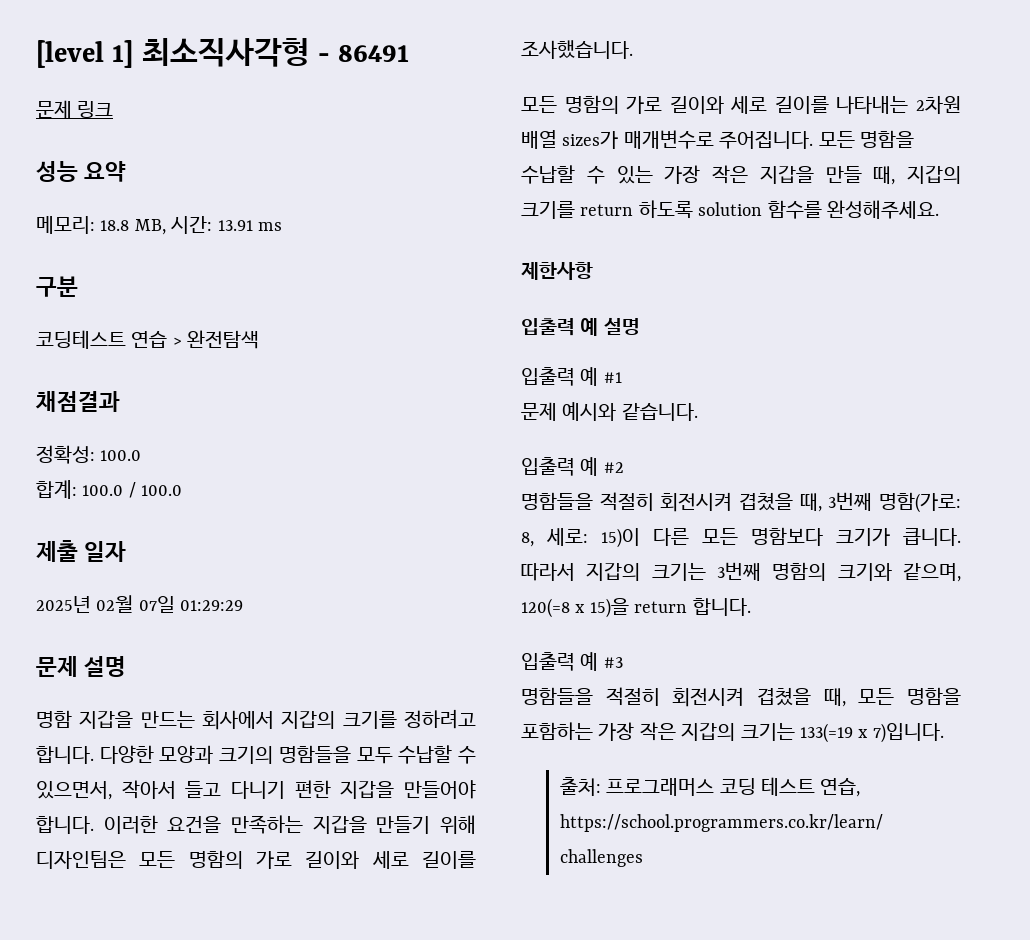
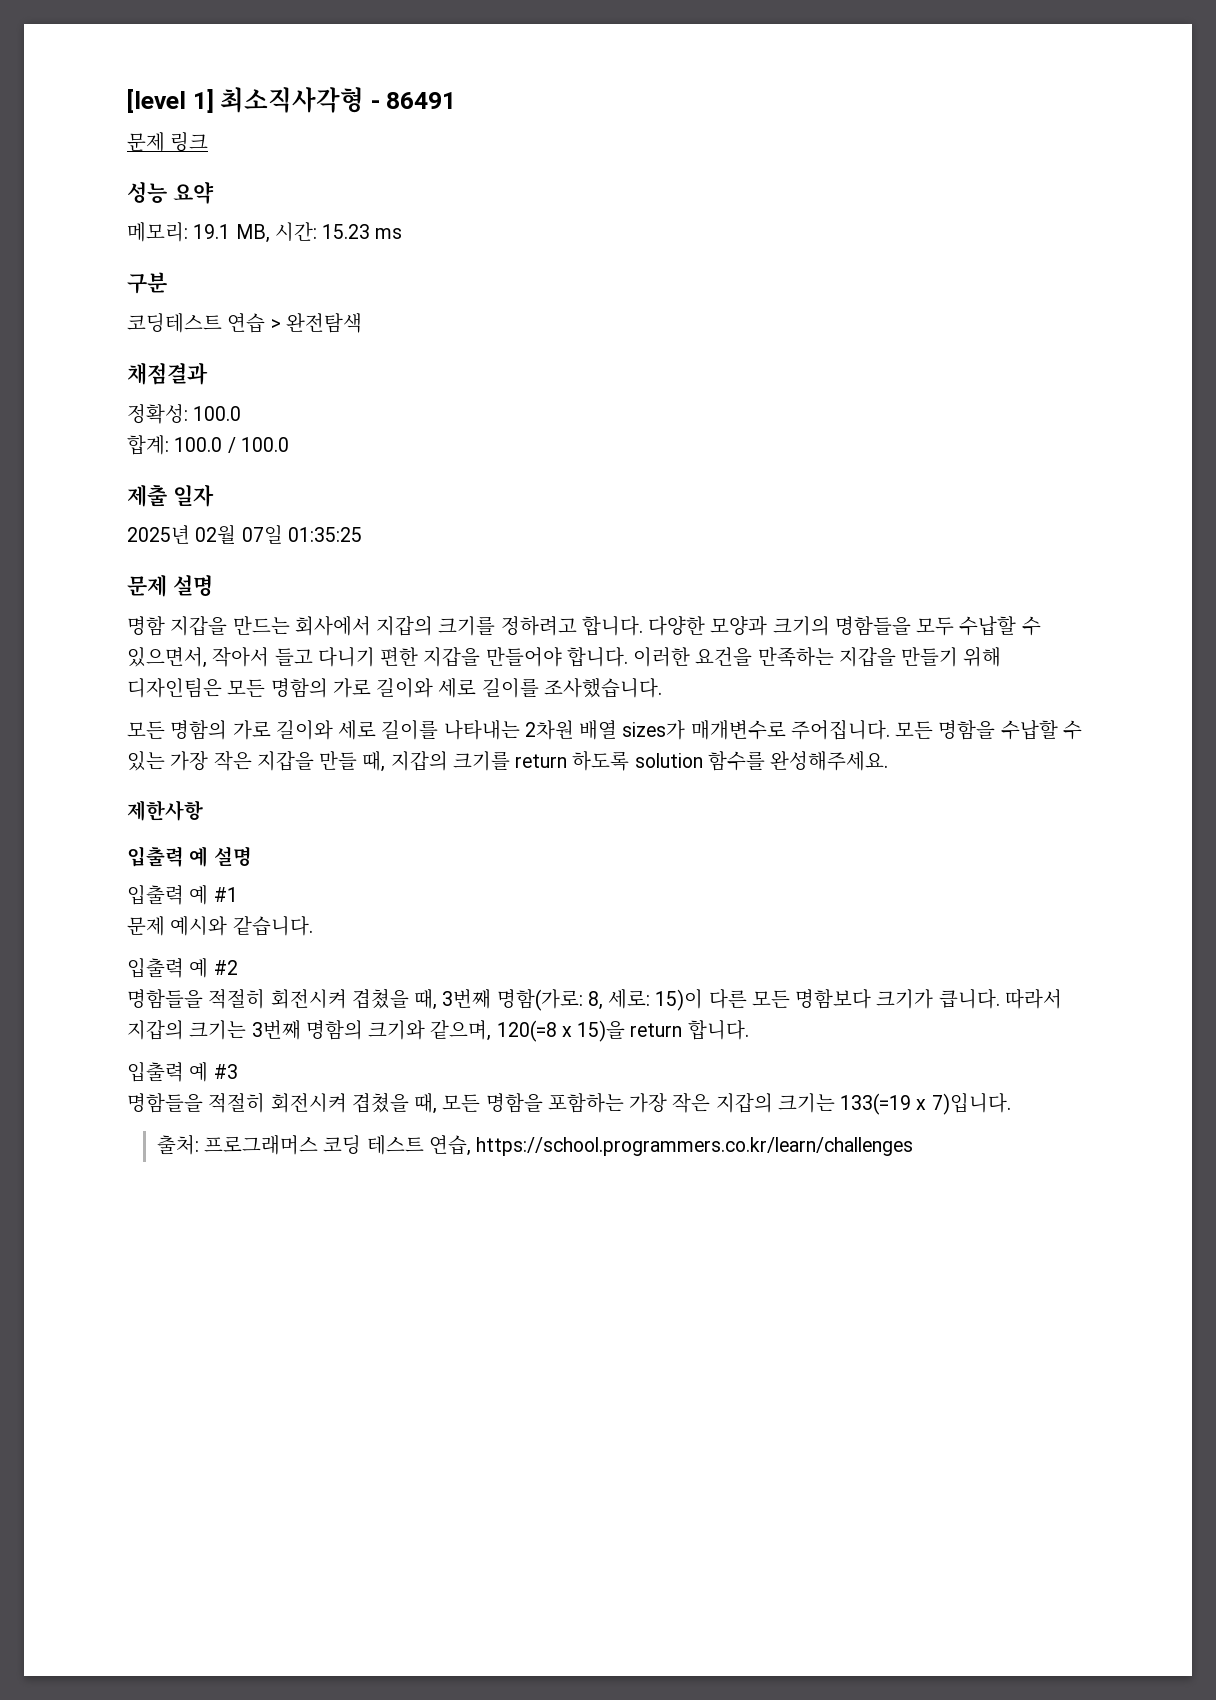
[100,220,130,231] 18.8 -> [193,224,231,239] 19.1
[217,220,253,231] 13.91 -> [322,224,371,239] 15.23
[180,600,244,611] 01:29:29 -> [287,527,362,542] 01:35:25

